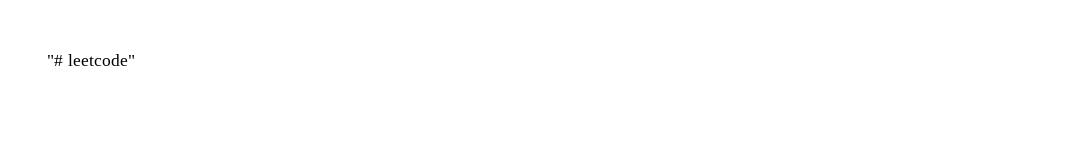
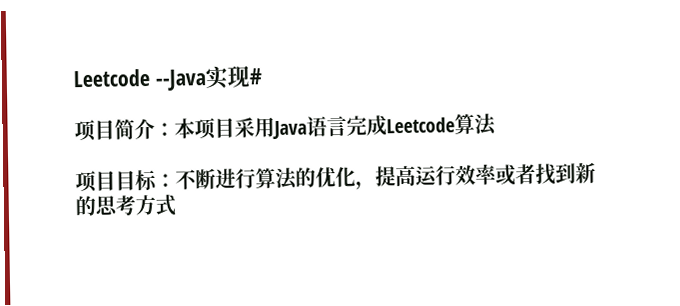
[47,54,135,66] "# leetcode" -> [73,65,262,91] [74,113,497,142] [75,161,596,193] [75,194,176,217] Leetcode --Java实现# // 项目简介：本项目采用Java语言完成Leetcode算法 // 项目目标：不断进行算法的优化，提高运行效率或者找到新的思考方式

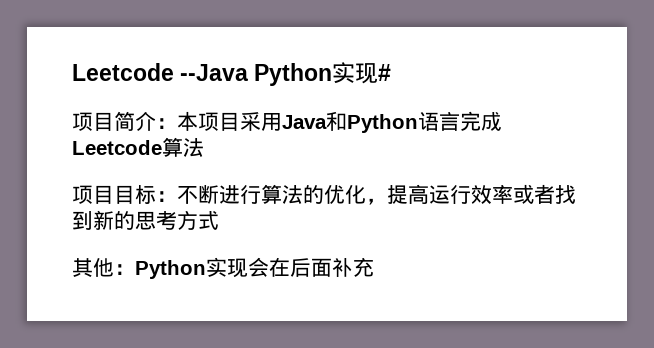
(206, 80) none -> [254,63,333,86] Python
(307, 130) none -> [326,111,418,133] 和Python
(176, 205) none -> [72,257,374,279] // 其他：Python实现会在后面补充

